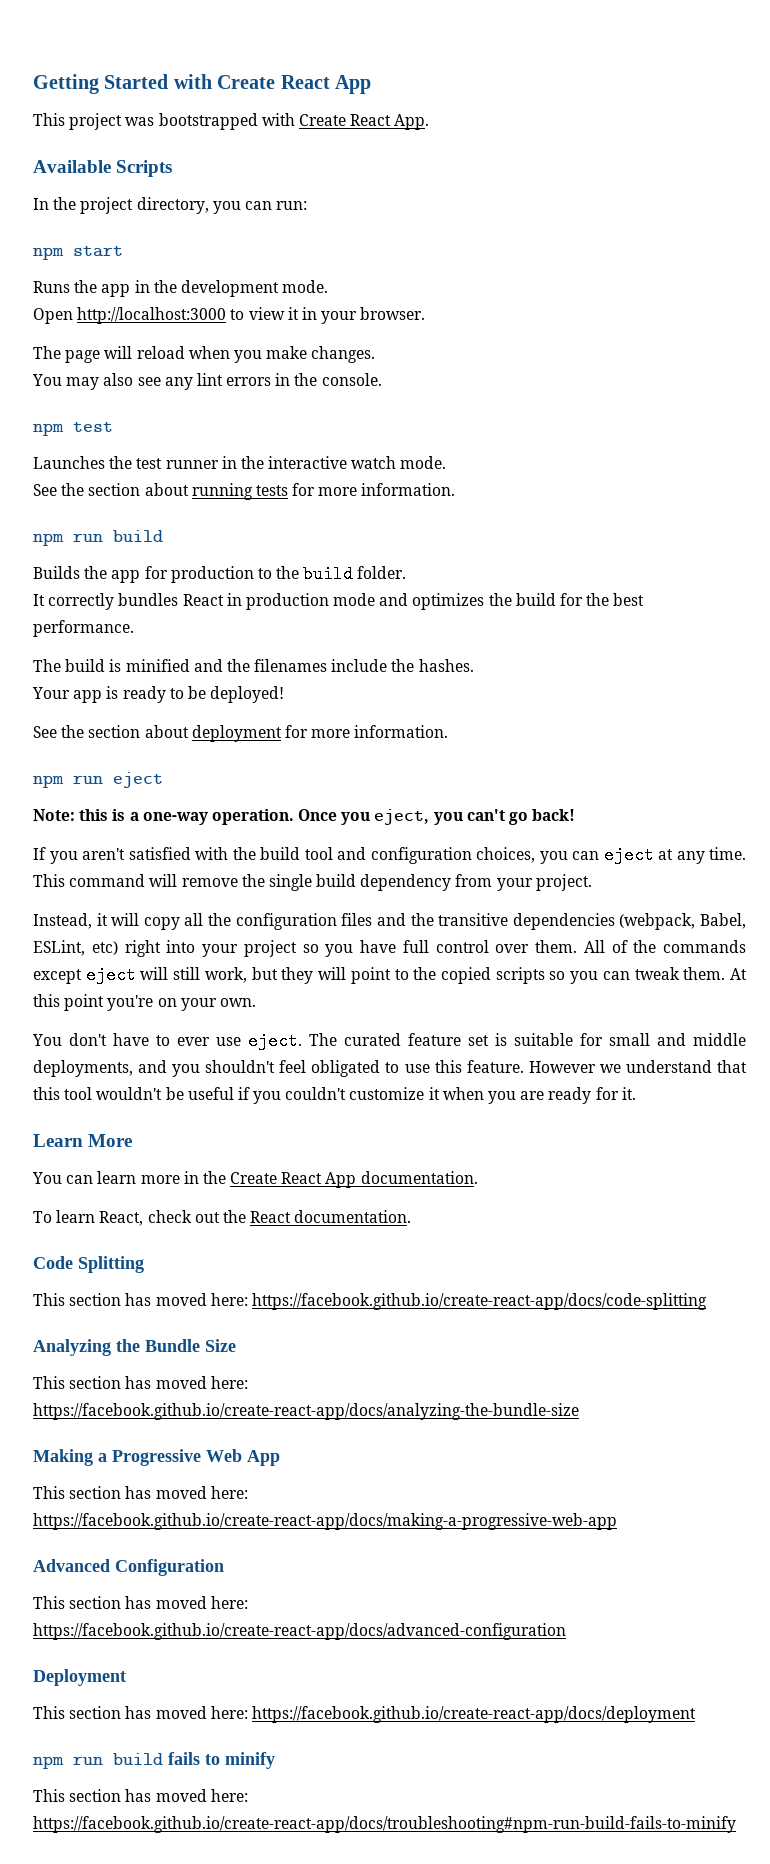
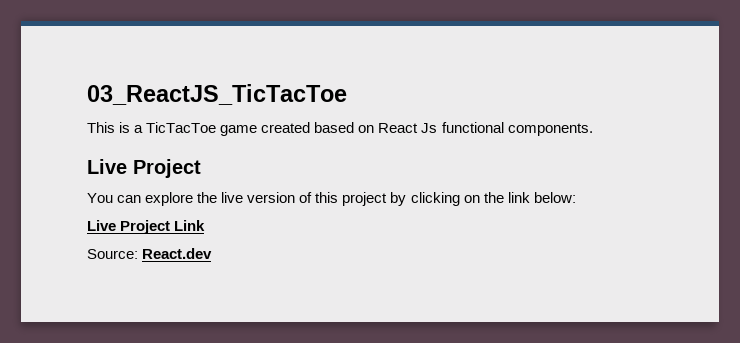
[33,74,371,94] [33,113,430,130] [33,160,173,177] [33,197,308,214] [33,246,123,260] [33,280,329,297] [33,307,426,324] [33,346,376,363] [32,373,382,390] [33,422,113,436] [33,456,447,469] [33,483,456,500] [33,530,163,546] [33,565,407,583] [33,593,645,610] [33,620,134,637] [33,659,474,672] [32,686,285,703] [33,725,449,742] [33,772,163,788] [33,809,576,825] [33,846,746,864] [33,874,592,891] [33,913,747,930] [33,940,746,957] [33,966,747,984] [33,994,256,1011] [32,1032,746,1050] [33,1060,748,1077] [33,1087,636,1104] [33,1134,133,1147] [32,1171,478,1188] [33,1210,412,1226] [33,1256,144,1273] [33,1293,707,1310] [33,1339,236,1356] [33,1376,248,1389] [33,1403,579,1420] [33,1449,280,1466] [33,1486,248,1499] [33,1513,617,1530] [33,1559,224,1576] [33,1596,248,1609] [33,1623,566,1640] [33,1669,126,1686] [33,1706,696,1723] [33,1752,275,1769] [33,1789,248,1802] [33,1816,736,1833] Getting Started with Create React App // This project was bootstrapped with Create React App. // Available Scripts // In the project directory, you can run: // npm start // Runs the app in the development mode. // Open http://localhost:3000 to view it in your browser. // The page will reload when you make changes. // You may also see any lint errors in the console. // npm test // Launches the test runner in the interactive watch mode. // See the section about running tests for more information. // npm run build // Builds the app for production to the build folder. // It correctly bundles React in production mode and optimizes the build for the best performance. // The build is minified and the filenames include the hashes. // Your app is ready to be deployed! // See the section about deployment for more information. // npm run eject // Note: this is a one-way operation. Once you eject, you can't go back! // If you aren't satisfied with the build tool and configuration choices, you can eject at any time. This command will remove the single build dependency from your project. // Instead, it will copy all the configuration files and the transitive dependencies (webpack, Babel, ESLint, etc) right into your project so you have full control over them. All of the commands except eject will still work, but they will point to the copied scripts so you can tweak them. At this point you're on your own. // You don't have to ever use eject. The curated feature set is suitable for small and middle deployments, and you shouldn't feel obligated to use this feature. However we understand that this tool wouldn't be useful if you couldn't customize it when you are ready for it. // Learn More // You can learn more in the Create React App documentation. // To learn React, check out the React documentation. // Code Splitting // This section has moved here: https://facebook.github.io/create-react-app/docs/code-splitting // Analyzing the Bundle Size // This section has moved here: https://facebook.github.io/create-react-app/docs/analyzing-the-bundle-size // Making a Progressive Web App // This section has moved here: https://facebook.github.io/create-react-app/docs/making-a-progressive-web-app // Advanced Configuration // This section has moved here: https://facebook.github.io/create-react-app/docs/advanced-configuration // Deployment // This section has moved here: https://facebook.github.io/create-react-app/docs/deployment // npm run build fails to minify // This section has moved here: https://facebook.github.io/create-react-app/docs/troubleshooting#npm-run-build-fails-to-minify -> [87,84,347,105] [87,122,593,136] [87,159,201,178] [87,192,576,206] [87,220,206,234] [87,248,213,259] 03_ReactJS_TicTacToe // This is a TicTacToe game created based on React Js functional components. // Live Project // You can explore the live version of this project by clicking on the link below: // Live Project Link // Source: React.dev

